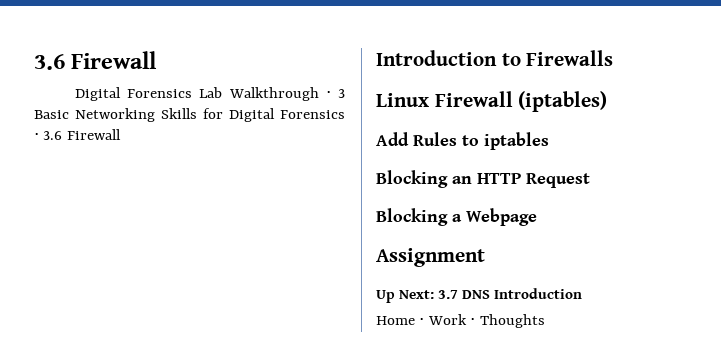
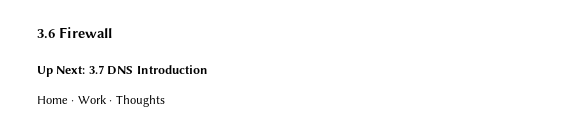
[34,51,158,70] [74,87,346,101] [34,108,345,122] [34,129,121,140] [376,50,614,66] [376,91,608,112] [376,132,549,150] [376,170,590,188] [376,208,537,226] [376,248,485,267] 3.6 Firewall // Digital Forensics Lab Walkthrough ⋅ 3 Basic Networking Skills for Digital Forensics ⋅ 3.6 Firewall // Introduction to Firewalls // Linux Firewall (iptables) // Add Rules to iptables // Blocking an HTTP Request // Blocking a Webpage // Assignment -> [37,27,112,39] 3.6 Firewall

